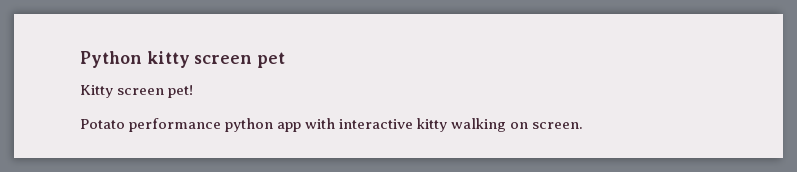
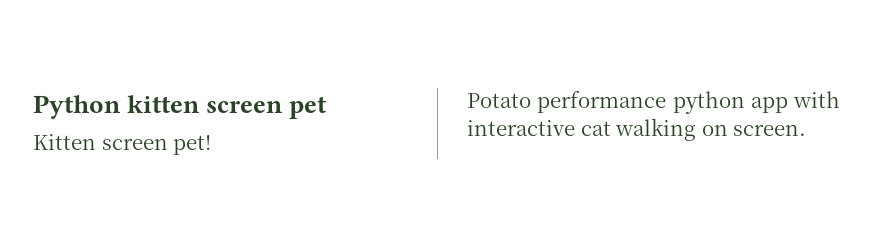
[146,51,190,68] kitty -> [127,95,201,113] kitten
[80,85,113,98] Kitty -> [33,134,96,150] Kitten
[417,118,448,132] kitty -> [580,121,611,136] cat

